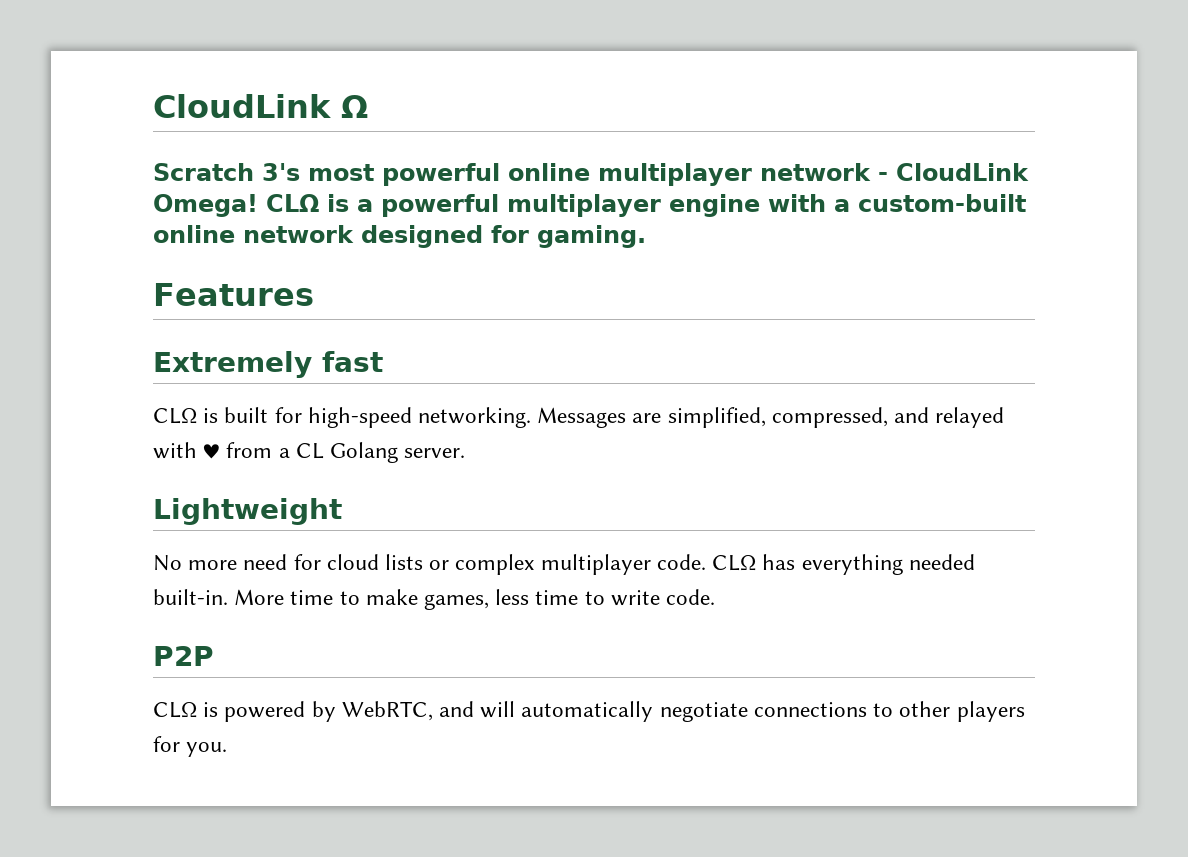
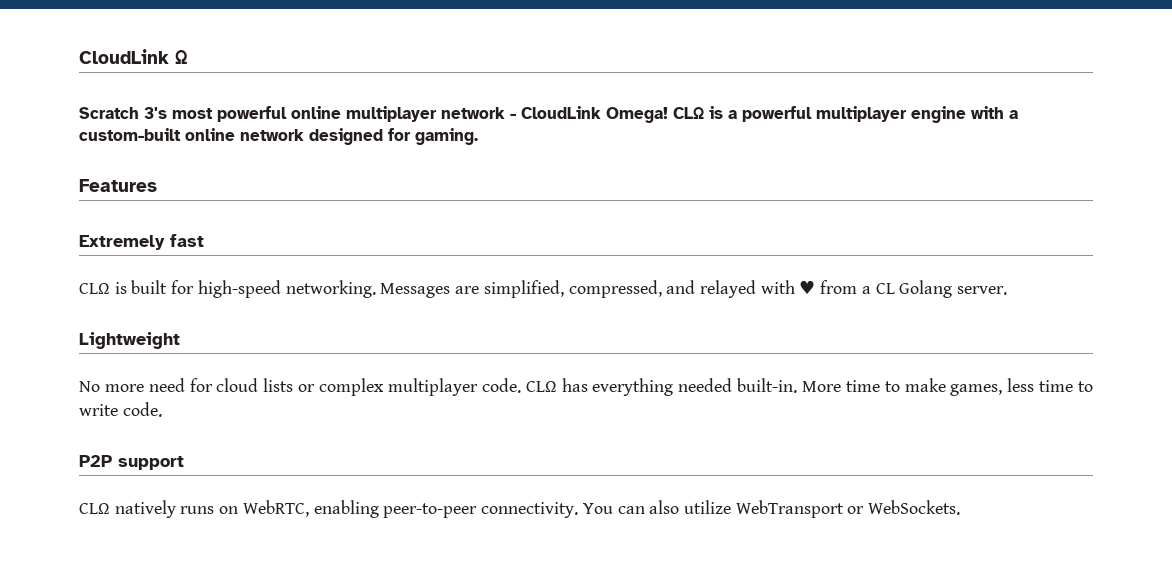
[153,701,1025,722] [153,736,228,757] // CLΩ is powered by WebRTC, and will automatically negotiate connections to other players for you. -> [118,456,184,470] [79,500,961,518] support // CLΩ natively runs on WebRTC, enabling peer-to-peer connectivity. You can also utilize WebTransport or WebSockets.

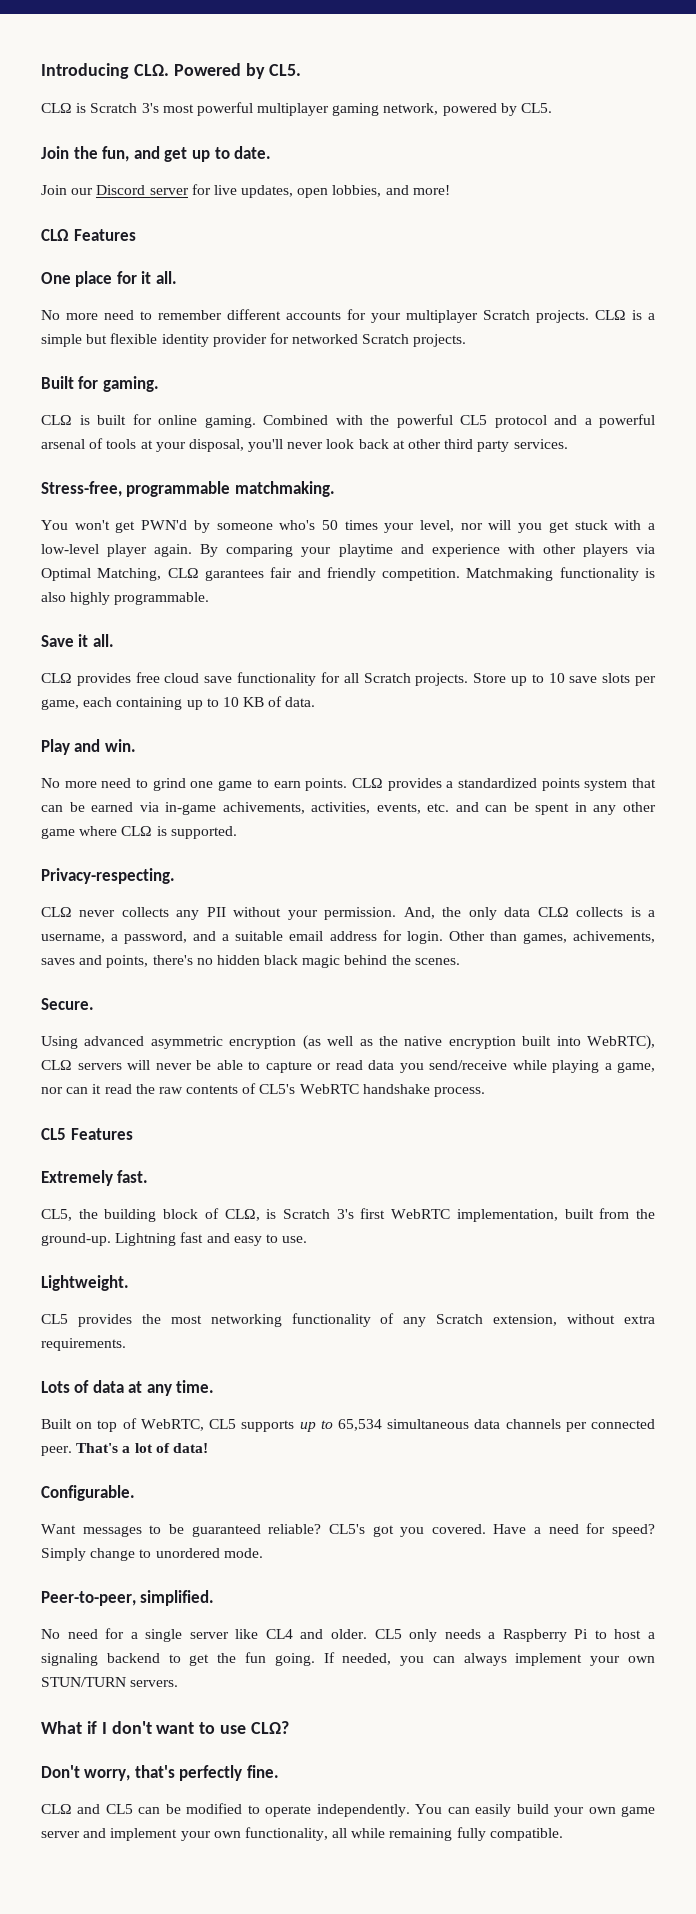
[79,49,187,64] [79,106,1018,123] [79,128,383,145] CloudLink Ω // Scratch 3's most powerful online multiplayer network - CloudLink Omega! CLΩ is a powerful multiplayer engine with a custom-built online network designed -> [41,63,302,79] [41,102,553,116] [41,146,272,162] [41,184,450,198] [41,229,136,241] [41,271,177,287] [41,309,655,323] [41,333,467,347] [41,376,74,389] Introducing CLΩ. Powered by CL5. // CLΩ is Scratch 3's most powerful multiplayer gaming network, powered by CL5. // Join the fun, and get up to date. // Join our Discord server for live updates, open lobbies, and more! // CLΩ Features // One place for it all. // No more need to remember different accounts for your multiplayer Scratch projects. CLΩ is a simple but flexible identity provider for networked Scratch projects. // Built
[79,179,157,192] [79,234,204,250] // Features // Extremely fast -> (159, 384) none
[197,280,1008,298] [79,332,180,349] [79,378,1093,396] [79,402,162,417] [79,455,184,470] [79,500,961,518] high-speed networking. Messages are simplified, compressed, and relayed with ♥ from a CL Golang server. // Lightweight // No more need for cloud lists or complex multiplayer code. CLΩ has everything needed built-in. More time to make games, less time to write code. // P2P support // CLΩ natively runs on WebRTC, enabling peer-to-peer connectivity. You can also utilize WebTransport or WebSockets. -> [158,414,655,428] [41,438,568,452] [41,481,335,497] [41,520,655,533] [41,544,655,557] [41,567,655,581] [41,592,210,605] [41,634,114,647] [41,672,656,686] [41,696,316,710] [41,739,136,755] [41,778,656,791] [41,802,656,815] [41,826,237,839] [41,868,175,884] [41,907,656,920] [41,930,656,944] [41,955,460,968] [41,998,94,1010] [41,1035,655,1050] [41,1060,655,1073] [41,1083,486,1097] [41,1128,133,1140] [41,1170,149,1186] [41,1208,655,1222] [41,1232,308,1246] [41,1275,129,1291] [41,1313,655,1327] [41,1338,126,1351] [41,1380,215,1396] [41,1418,655,1432] [41,1443,208,1456] [41,1485,135,1501] [41,1523,655,1537] [41,1548,263,1561] [41,1590,215,1606] [41,1628,655,1642] [41,1652,655,1666] [41,1677,179,1687] [41,1721,290,1734] [41,1765,279,1781] [41,1803,655,1817] [41,1827,563,1841] online gaming. Combined with the powerful CL5 protocol and a powerful arsenal of tools at your disposal, you'll never look back at other third party services. // Stress-free, programmable matchmaking. // You won't get PWN'd by someone who's 50 times your level, nor will you get stuck with a low-level player again. By comparing your playtime and experience with other players via Optimal Matching, CLΩ garantees fair and friendly competition. Matchmaking functionality is also highly programmable. // Save it all. // CLΩ provides free cloud save functionality for all Scratch projects. Store up to 10 save slots per game, each containing up to 10 KB of data. // Play and win. // No more need to grind one game to earn points. CLΩ provides a standardized points system that can be earned via in-game achivements, activities, events, etc. and can be spent in any other game where CLΩ is supported. // Privacy-respecting. // CLΩ never collects any PII without your permission. And, the only data CLΩ collects is a username, a password, and a suitable email address for login. Other than games, achivements, saves and points, there's no hidden black magic behind the scenes. // Secure. // Using advanced asymmetric encryption (as well as the native encryption built into WebRTC), CLΩ servers will never be able to capture or read data you send/receive while playing a game, nor can it read the raw contents of CL5's WebRTC handshake process. // CL5 Features // Extremely fast. // CL5, the building block of CLΩ, is Scratch 3's first WebRTC implementation, built from the ground-up. Lightning fast and easy to use. // Lightweight. // CL5 provides the most networking functionality of any Scratch extension, without extra requirements. // Lots of data at any time. // Built on top of WebRTC, CL5 supports up to 65,534 simultaneous data channels per connected peer. That's a lot of data! // Configurable. // Want messages to be guaranteed reliable? CL5's got you covered. Have a need for speed? Simply change to unordered mode. // Peer-to-peer, simplified. // No need for a single server like CL4 and older. CL5 only needs a Raspberry Pi to host a signaling backend to get the fun going. If needed, you can always implement your own STUN/TURN servers. // What if I don't want to use CLΩ? // Don't worry, that's perfectly fine. // CLΩ and CL5 can be modified to operate independently. You can easily build your own game server and implement your own functionality, all while remaining fully compatible.

